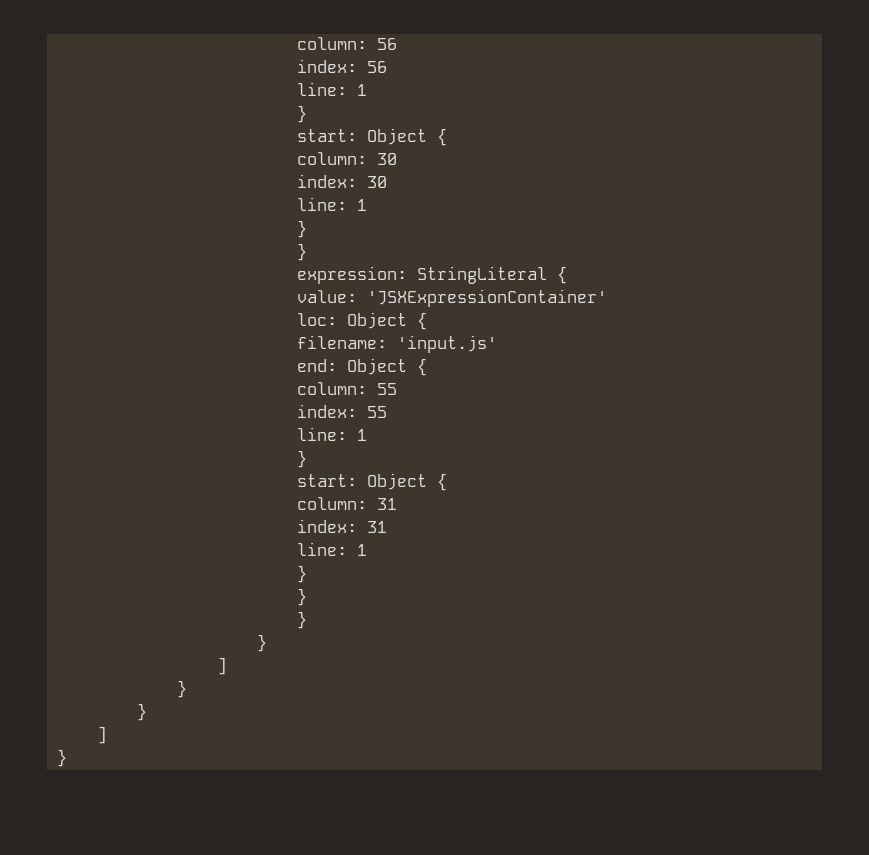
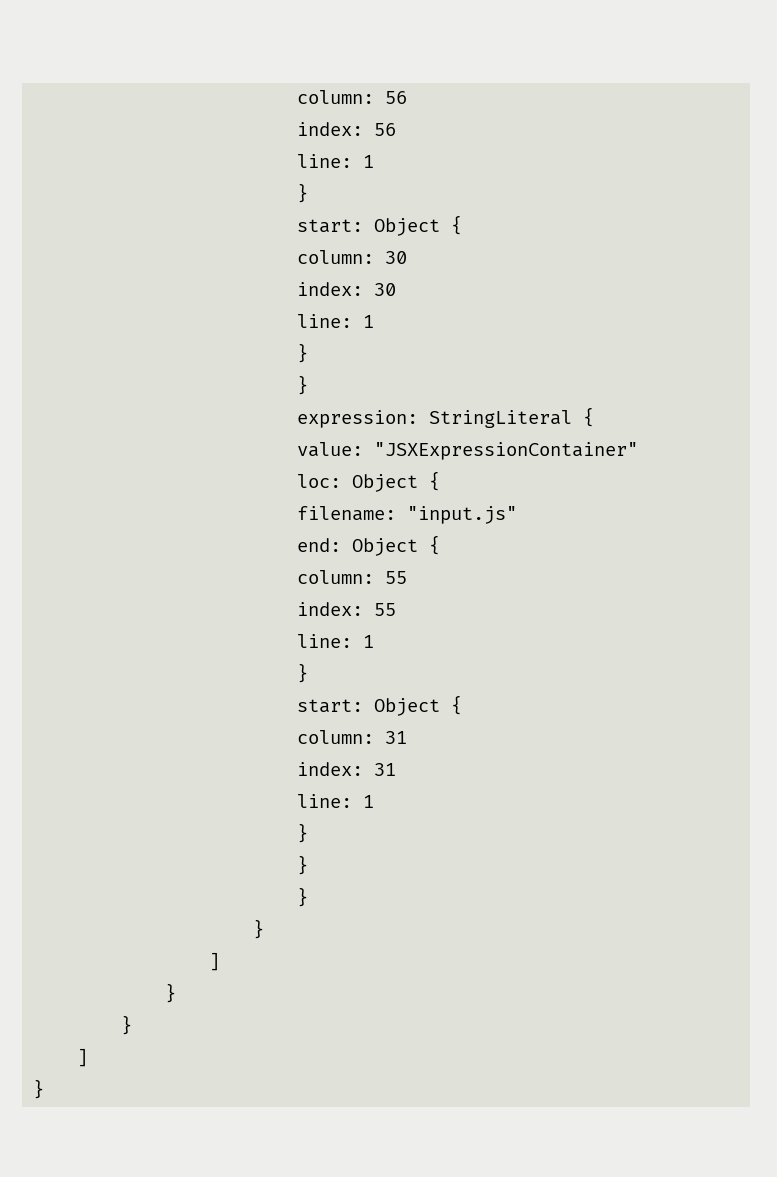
[367,289,608,307] 'JSXExpressionContainer' -> [373,442,638,460] "JSXExpressionContainer"
[397,335,498,353] 'input.js' -> [406,506,517,524] "input.js"

